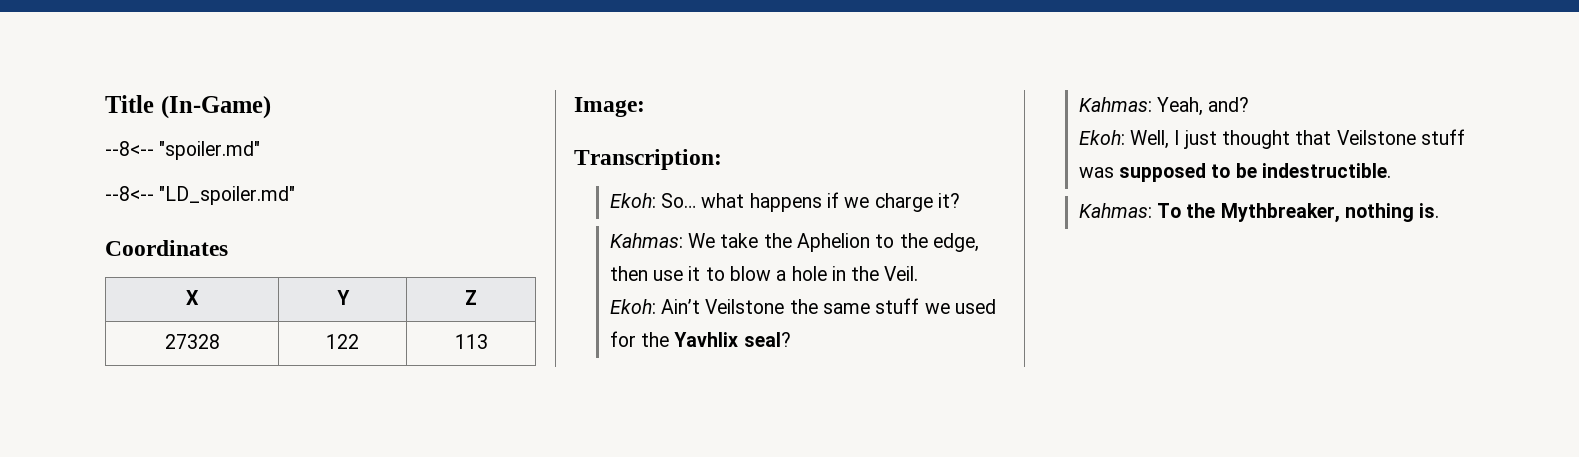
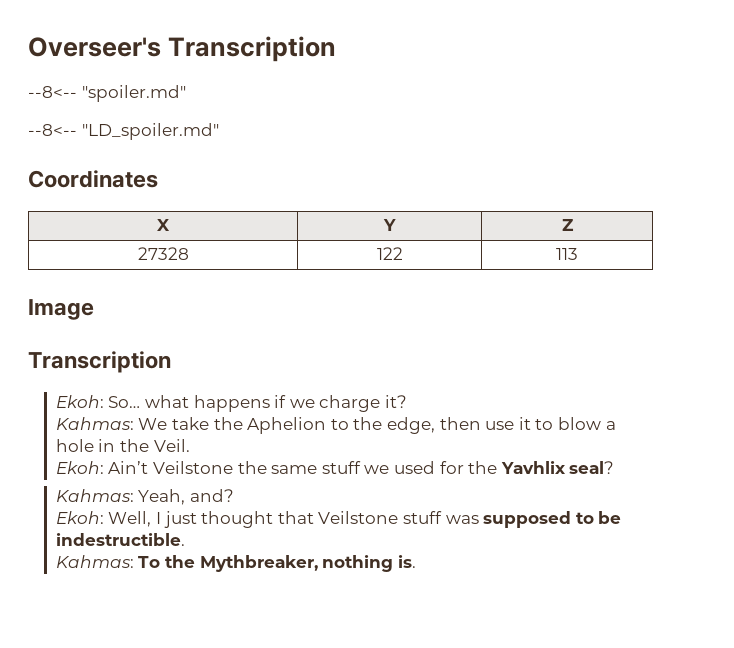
[105,95,271,119] Title (In-Game) -> [28,36,337,62] Overseer's Transcription
[574,97,645,117] [574,149,722,170] Image: // Transcription: -> [28,299,94,320] [28,351,171,373] Image // Transcription

